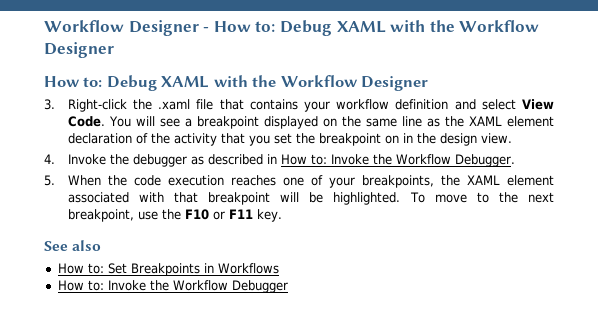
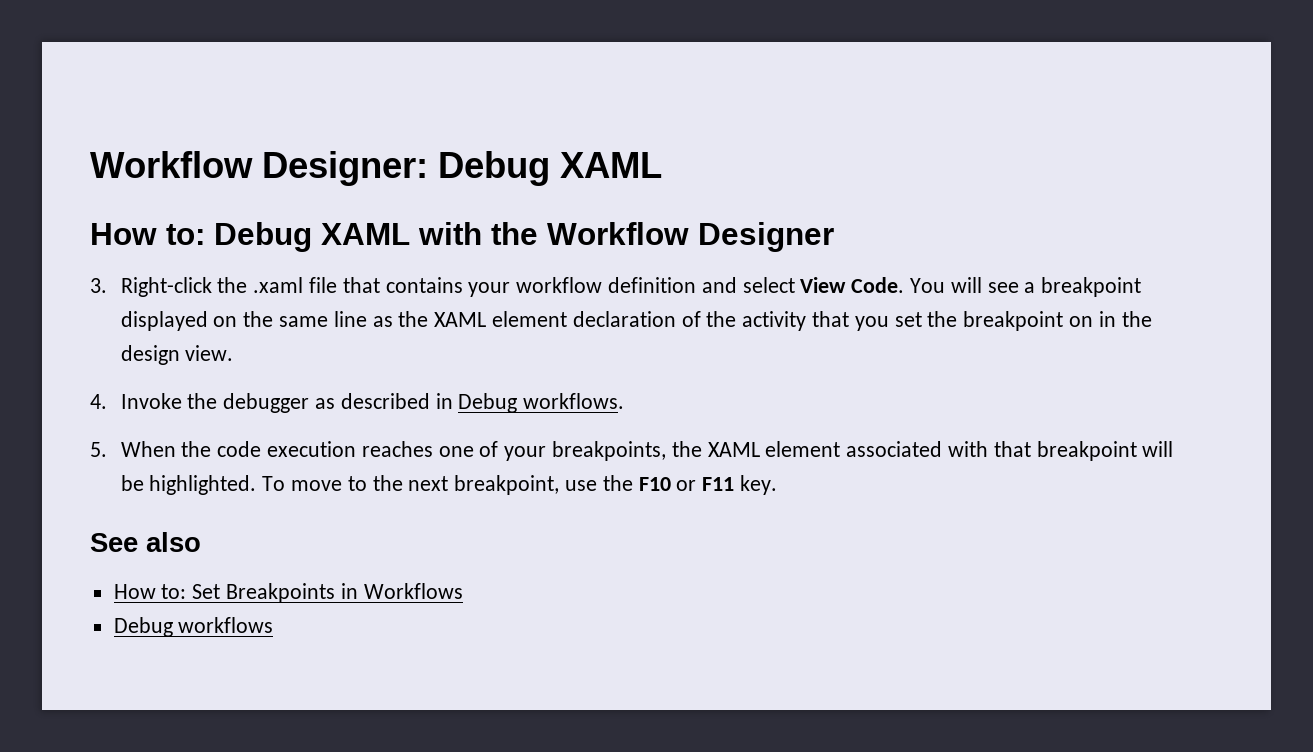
[44,20,540,36] [44,42,114,58] Workflow Designer - How to: Debug XAML with the Workflow Designer -> [90,151,662,186] Workflow Designer: Debug XAML
[280,154,515,167] How to: Invoke the Workflow Debugger. -> [458,393,625,413] Debug workflows.
[57,280,288,293] How to: Invoke the Workflow Debugger -> [113,617,274,637] Debug workflows

